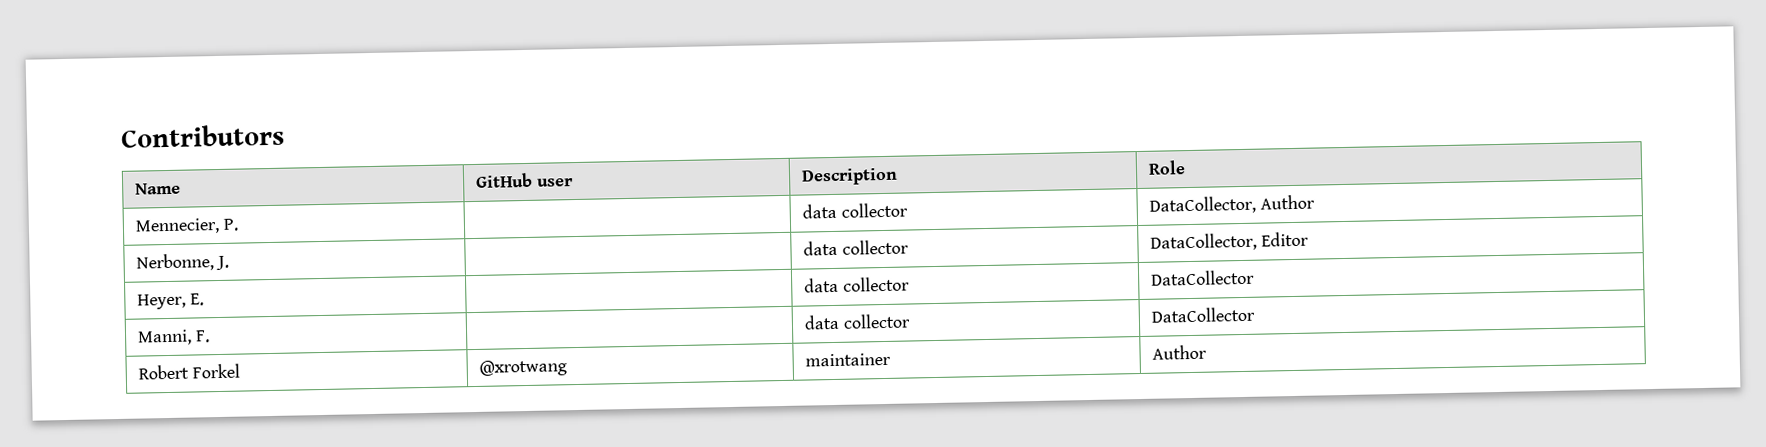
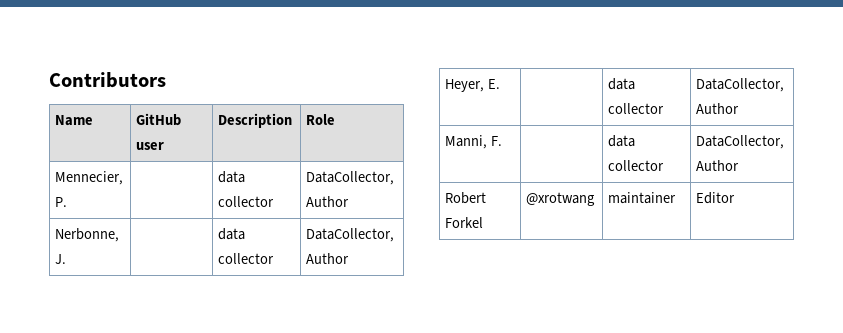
[1260,231,1309,247] Editor -> [306,253,350,264] Author
[1150,269,1256,286] DataCollector -> [696,78,785,92] [696,103,740,114] DataCollector, Author
[1151,306,1256,323] DataCollector -> [696,135,785,149] [696,160,740,171] DataCollector, Author
[1152,344,1208,360] Author -> [696,192,736,204] Editor

